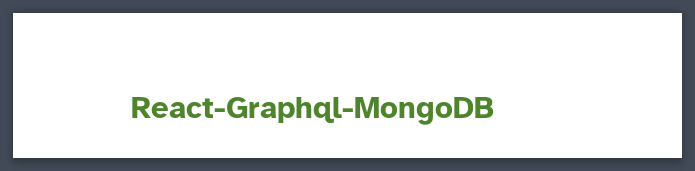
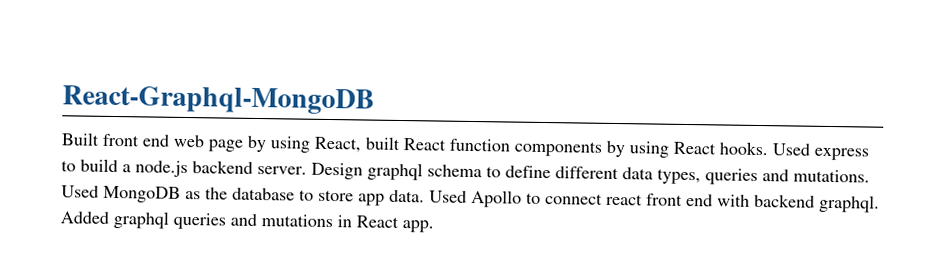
(494, 111) none -> [61,132,869,161] [61,158,870,185] [61,185,880,213] [60,211,434,233] // Built front end web page by using React, built React function components by using React hooks. Used express to build a node.js backend server. Design graphql schema to define different data types, queries and mutations. Used MongoDB as the database to store app data. Used Apollo to connect react front end with backend graphql. Added graphql queries and mutations in React app.

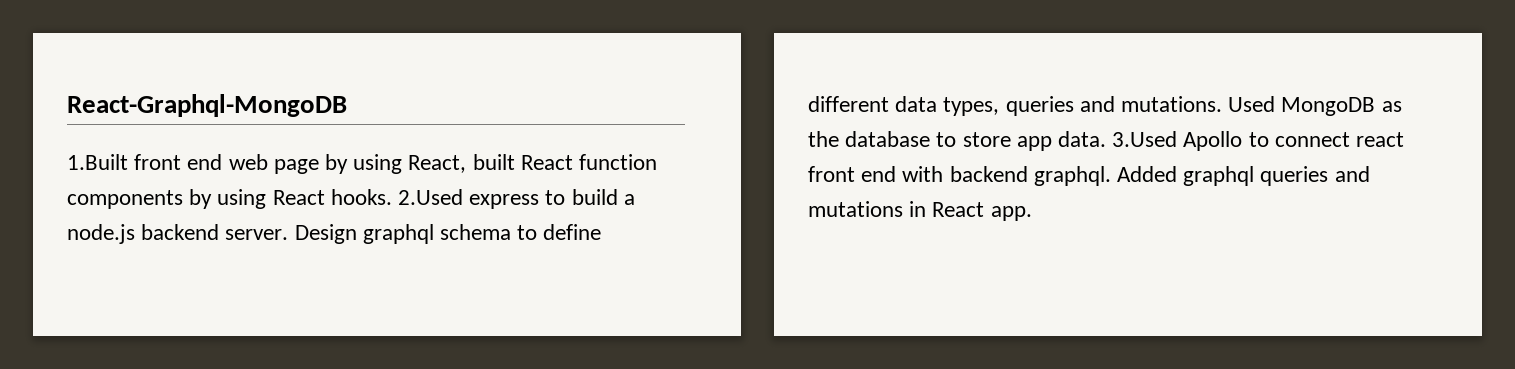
[61,132,100,146] Built -> [67,154,128,170] 1.Built
[772,143,810,156] Used -> [398,189,464,205] 2.Used
[429,190,467,203] Used -> [1112,131,1178,147] 3.Used

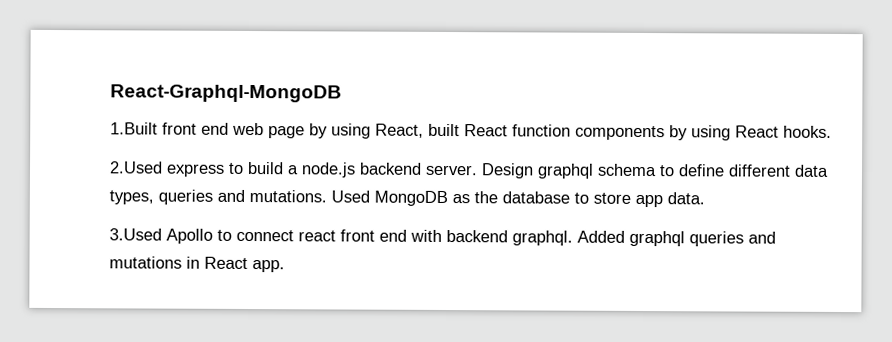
(392, 197) none -> (832, 131) //
(1107, 139) none -> (705, 198) //

